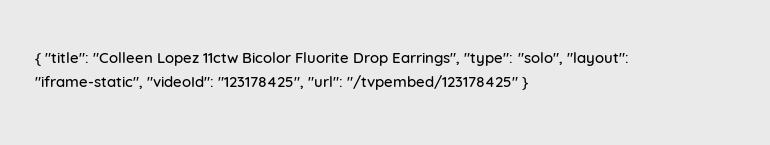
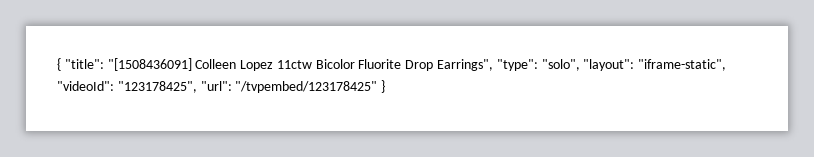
[93,52,154,63] "Colleen -> [107,58,237,71] "[1508436091] Colleen

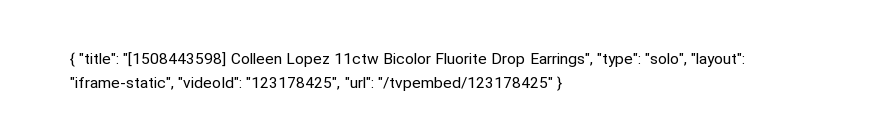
[107,58,192,71] "[1508436091] -> [123,52,227,67] "[1508443598]

